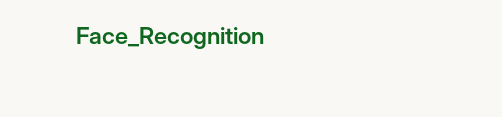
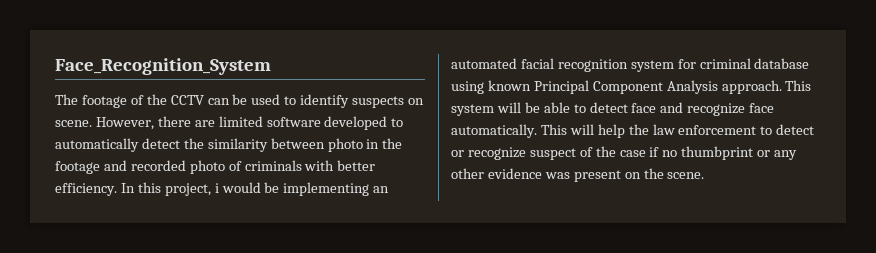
[76,27,264,49] Face_Recognition -> [55,58,271,75] [55,94,425,108] [55,116,404,130] [55,138,403,152] [55,160,376,174] [55,182,390,196] [451,58,810,72] [451,80,812,94] [451,102,775,116] [451,124,815,138] [451,146,798,160] [451,168,705,182] Face_Recognition_System // The footage of the CCTV can be used to identify suspects on scene. However, there are limited software developed to automatically detect the similarity between photo in the footage and recorded photo of criminals with better efficiency. In this project, i would be implementing an automated facial recognition system for criminal database using known Principal Component Analysis approach. This system will be able to detect face and recognize face automatically. This will help the law enforcement to detect or recognize suspect of the case if no thumbprint or any other evidence was present on the scene.

